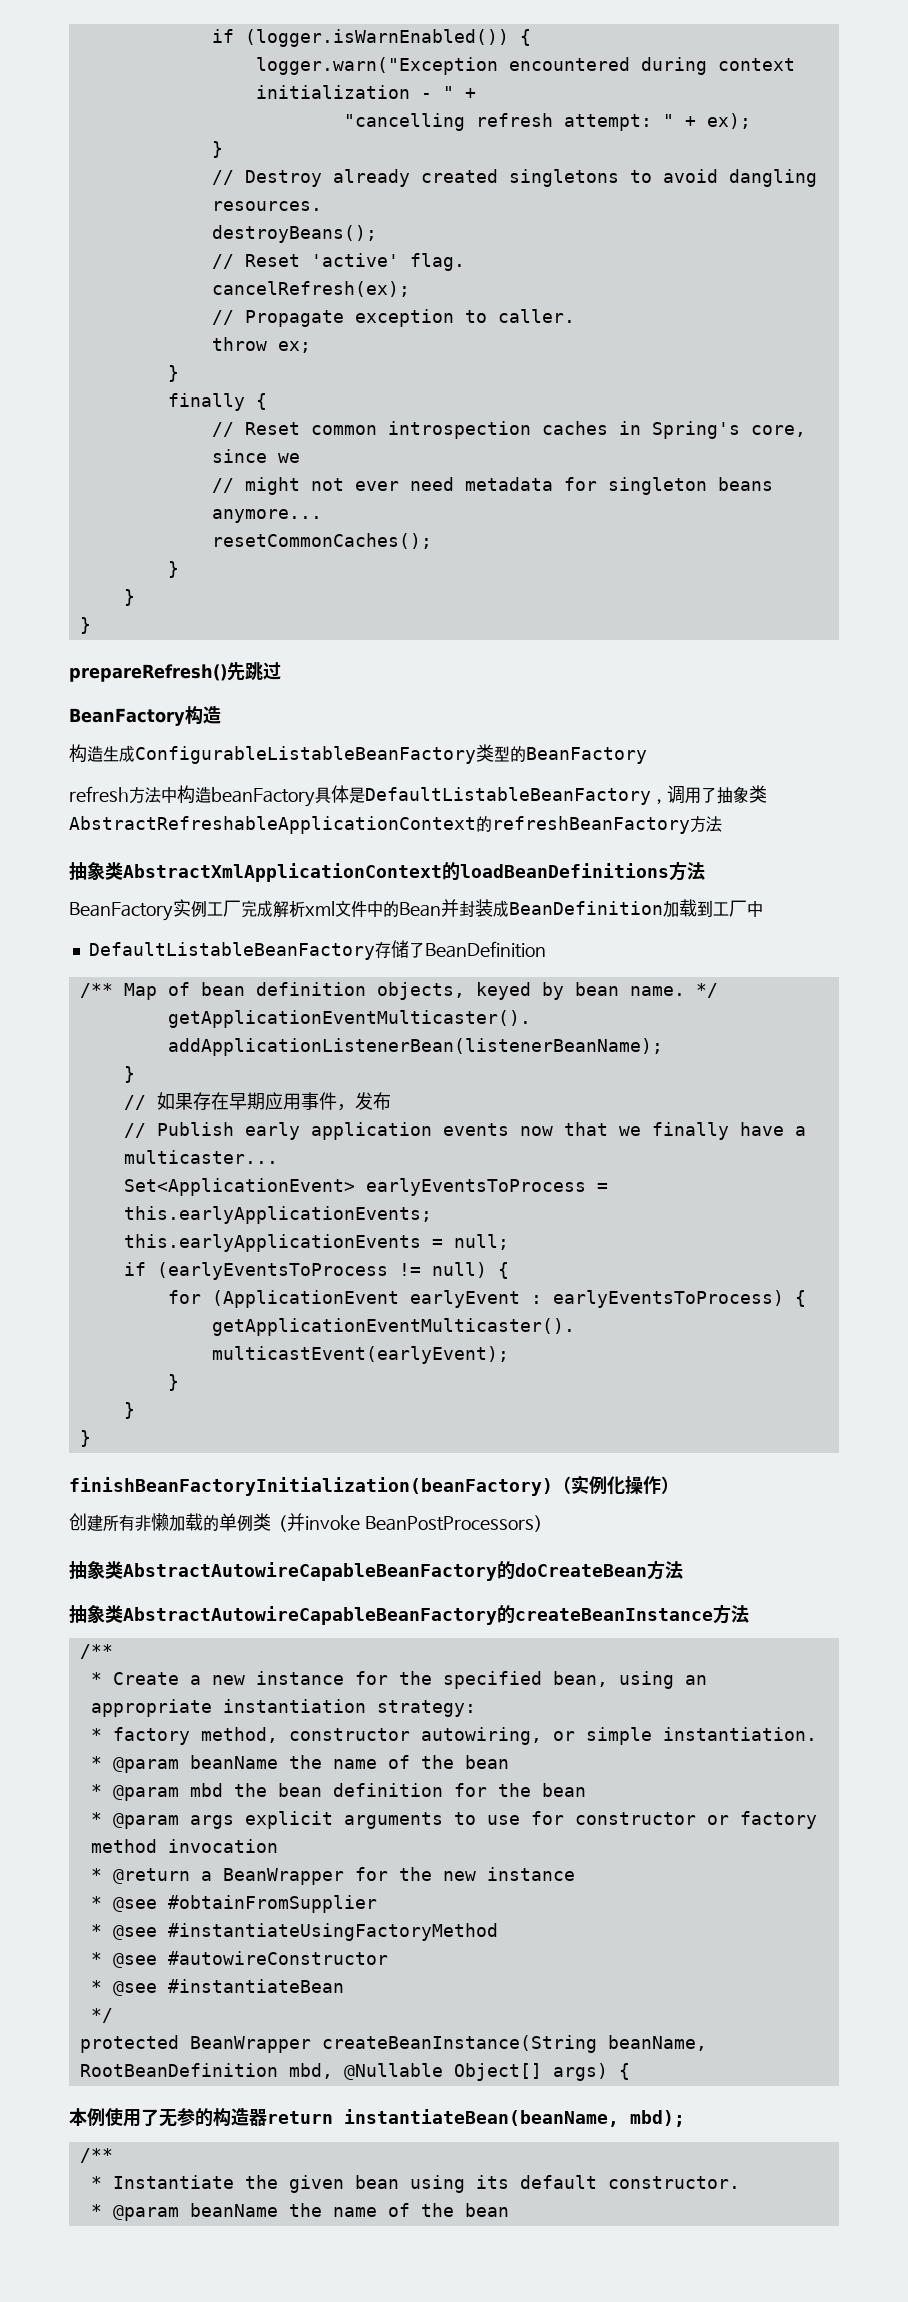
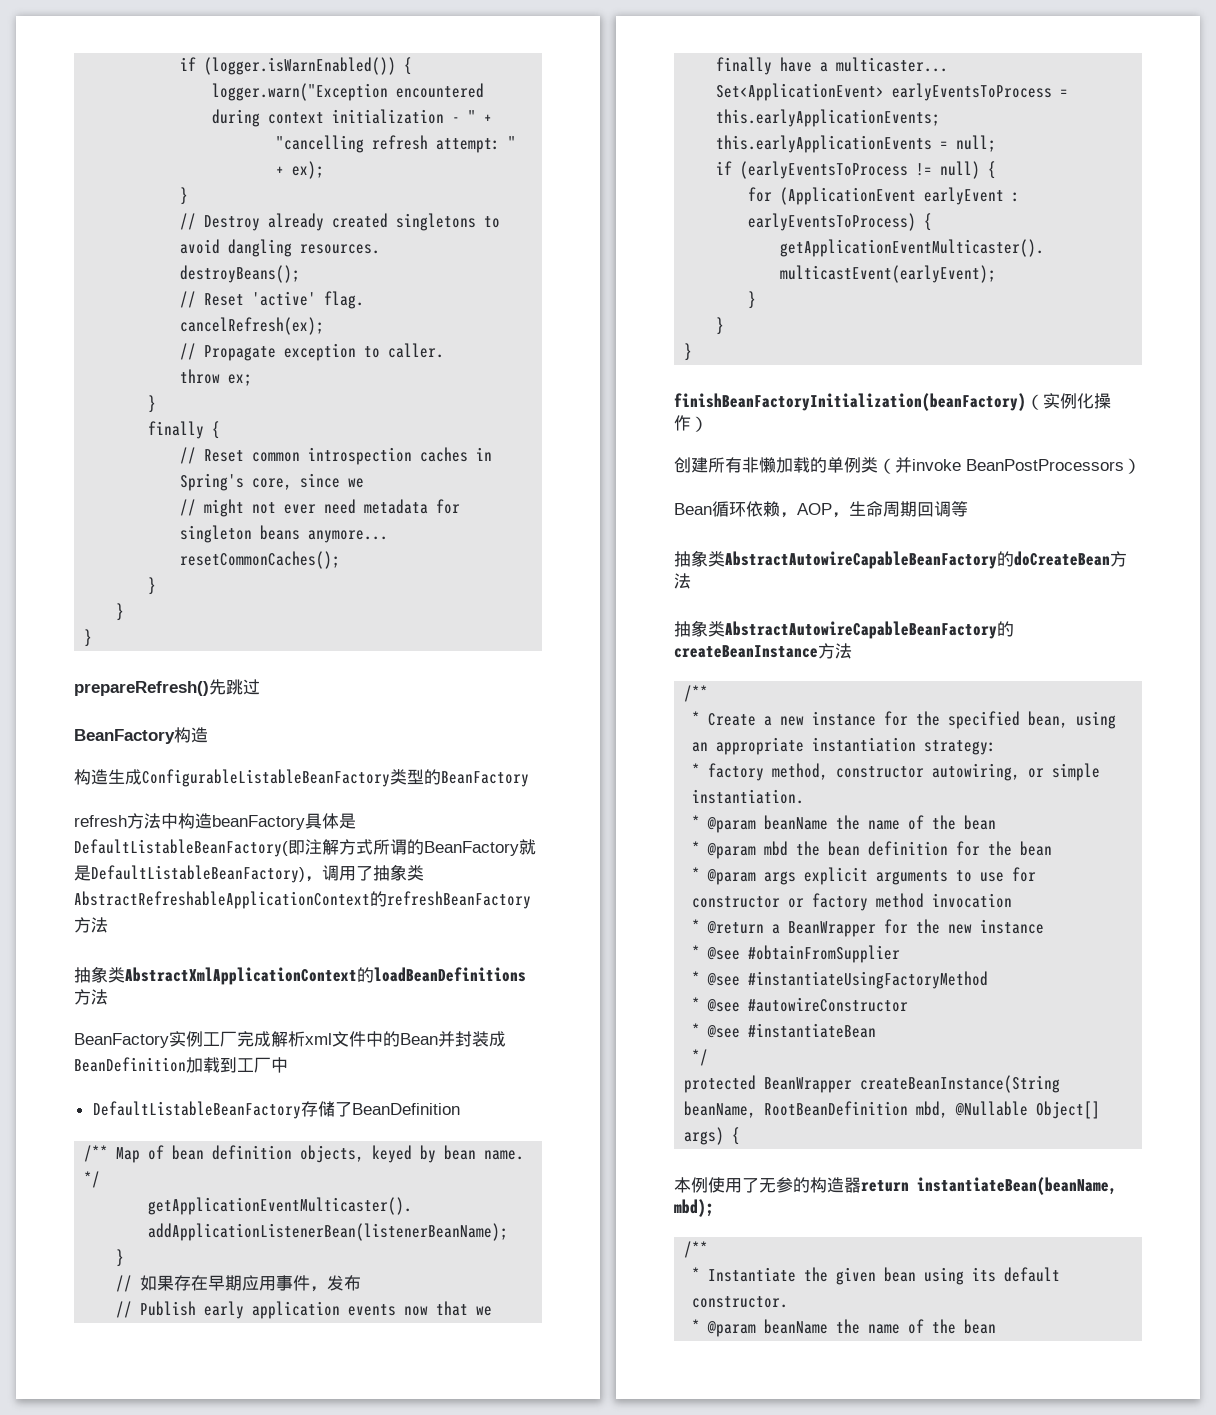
[364,787,651,805] DefaultListableBeanFactory -> [74,839,536,857] [74,865,305,883] DefaultListableBeanFactory(即注解方式所谓的BeanFactory就是DefaultListableBeanFactory)
(550, 1523) none -> [674,501,968,518] // Bean循环依赖，AOP，生命周期回调等

